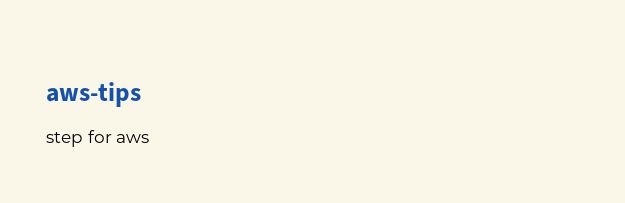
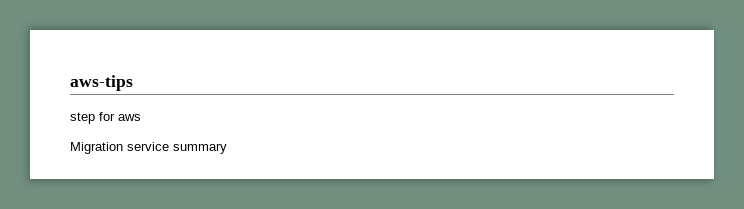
(150, 138) none -> [70,142,227,154] // Migration service summary

